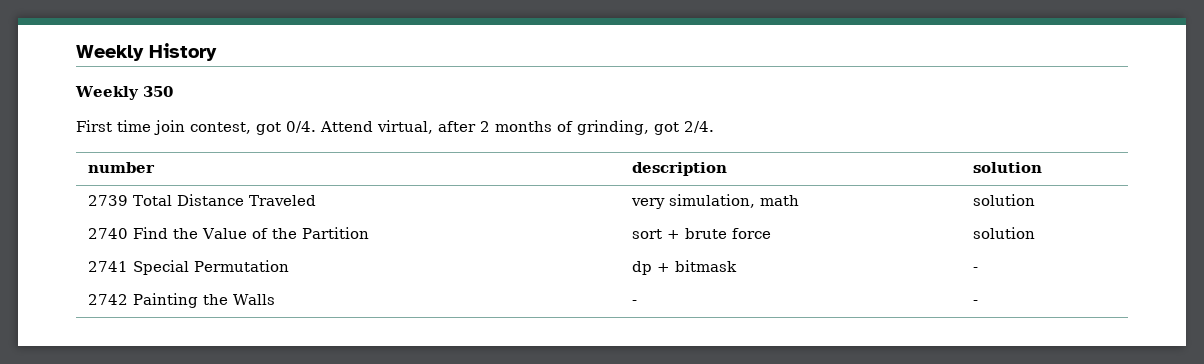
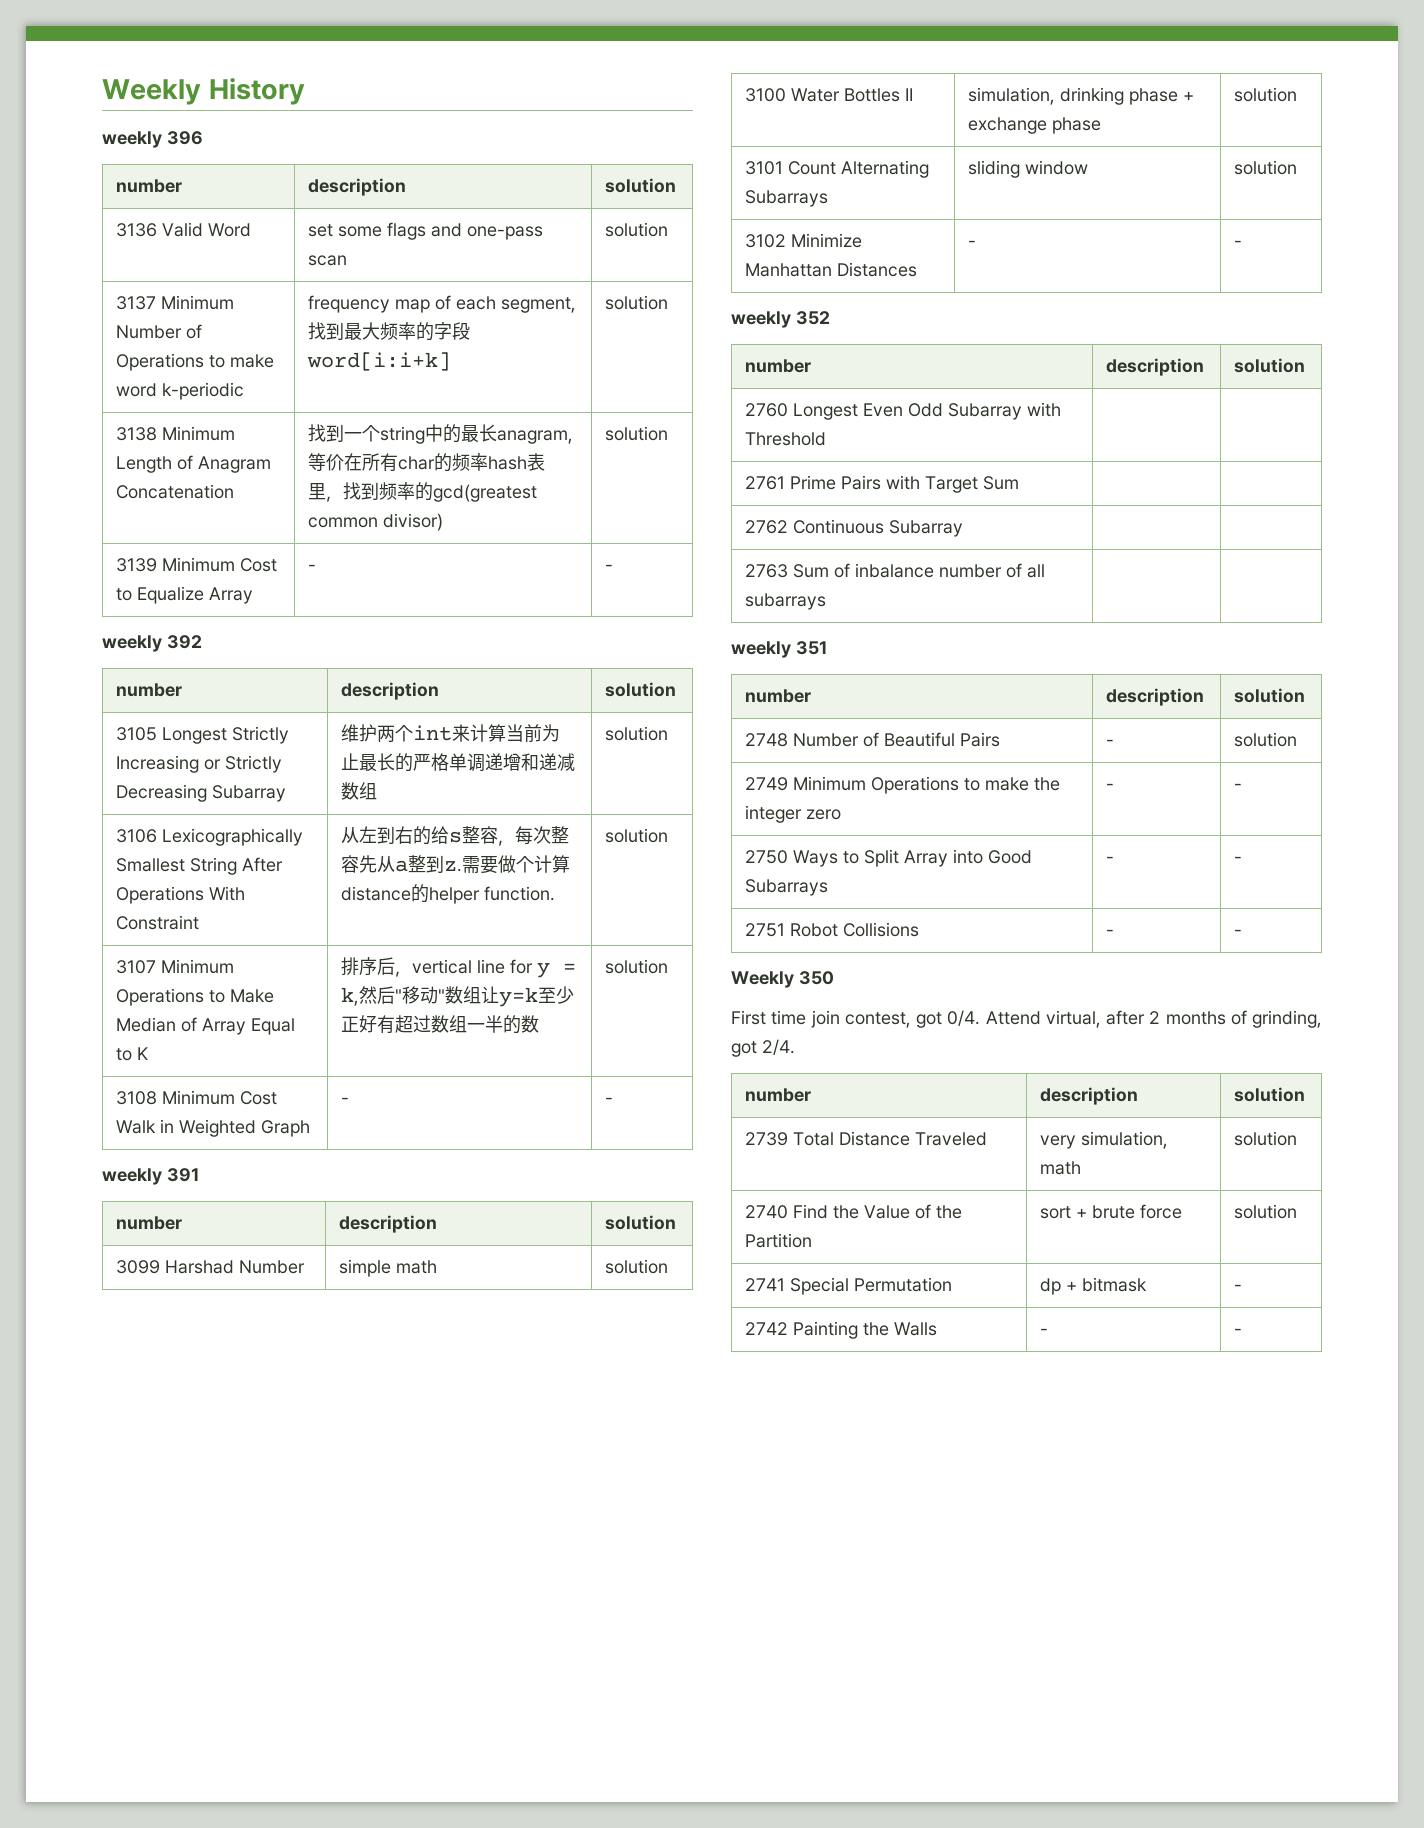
(217, 52) none -> [102,131,203,148] [116,179,183,193] [308,178,407,196] [605,178,677,193] [116,222,252,237] [308,222,544,240] [308,255,348,266] [605,222,669,237] [116,295,235,310] [116,324,203,339] [116,353,275,371] [116,382,245,400] [308,295,577,313] [308,322,471,341] [307,352,452,371] [605,295,669,310] [116,426,236,441] [116,455,272,473] [116,484,235,499] [308,424,574,444] [308,453,546,472] [308,482,538,502] [308,513,444,531] [605,426,669,441] [116,557,278,572] [116,586,254,604] [308,564,317,571] [605,564,614,571] [102,635,202,652] [116,683,183,697] [341,682,440,700] [605,682,677,697] [116,726,290,744] [116,755,283,773] [116,784,287,802] [341,724,561,742] [341,753,576,772] [341,782,378,800] [605,726,669,741] [116,828,304,846] [116,857,284,875] [116,886,246,904] [116,915,200,930] [341,826,570,846] [341,855,571,874] [341,884,556,904] [605,828,669,843] [116,959,235,974] [116,988,275,1006] [116,1017,296,1035] [116,1047,149,1061] [341,957,577,978] [341,986,575,1007] [341,1015,540,1034] [605,959,669,974] [116,1090,278,1105] [116,1119,311,1137] [341,1097,350,1104] [605,1097,614,1104] [102,1168,199,1185] [116,1216,183,1230] [339,1215,438,1233] [605,1215,677,1230] [116,1260,306,1274] [339,1259,438,1277] [605,1259,669,1274] [745,88,914,102] [968,87,1195,105] [968,117,1102,134] [1234,87,1298,102] [745,160,930,178] [745,190,829,207] [968,160,1089,178] [1234,160,1298,175] [745,233,863,248] [745,262,918,277] [968,240,977,247] [1234,240,1243,247] [731,311,830,328] [745,359,812,373] [1106,358,1205,376] [1234,358,1306,373] [745,402,1062,420] [745,432,827,446] [745,475,1020,493] [745,519,964,537] [745,563,1046,578] [745,593,827,610] [731,641,827,658] [745,689,812,703] [1106,688,1205,706] [1234,688,1306,703] [745,732,1001,747] [1106,739,1115,746] [1234,732,1298,747] [745,776,1061,794] [745,805,842,823] [1106,783,1115,790] [1234,783,1243,790] [745,849,1033,867] [745,879,829,896] [1106,856,1115,863] [1234,856,1243,863] [745,922,920,937] [1106,929,1115,936] [1234,929,1243,936] // weekly 396 // number | description | solution // 3136 Valid Word | set some flags and one-pass scan | solution // 3137 Minimum Number of Operations to make word k-periodic | frequency map of each segment,找到最大频率的字段word[i:i+k] | solution // 3138 Minimum Length of Anagram Concatenation | 找到一个string中的最长anagram,等价在所有char的频率hash表里，找到频率的gcd(greatest common divisor) | solution // 3139 Minimum Cost to Equalize Array | - | - // weekly 392 // number | description | solution // 3105 Longest Strictly Increasing or Strictly Decreasing Subarray | 维护两个int来计算当前为止最长的严格单调递增和递减数组 | solution // 3106 Lexicographically Smallest String After Operations With Constraint | 从左到右的给s整容，每次整容先从a整到z.需要做个计算distance的helper function. | solution // 3107 Minimum Operations to Make Median of Array Equal to K | 排序后，vertical line for y = k,然后"移动"数组让y=k至少正好有超过数组一半的数 | solution // 3108 Minimum Cost Walk in Weighted Graph | - | - // weekly 391 // number | description | solution // 3099 Harshad Number | simple math | solution // 3100 Water Bottles II | simulation, drinking phase + exchange phase | solution // 3101 Count Alternating Subarrays | sliding window | solution // 3102 Minimize Manhattan Distances | - | - // weekly 352 // number | description | solution // 2760 Longest Even Odd Subarray with Threshold | | // 2761 Prime Pairs with Target Sum | | // 2762 Continuous Subarray | | // 2763 Sum of inbalance number of all subarrays | | // weekly 351 // number | description | solution // 2748 Number of Beautiful Pairs | - | solution // 2749 Minimum Operations to make the integer zero | - | - // 2750 Ways to Split Array into Good Subarrays | - | - // 2751 Robot Collisions | - | -

